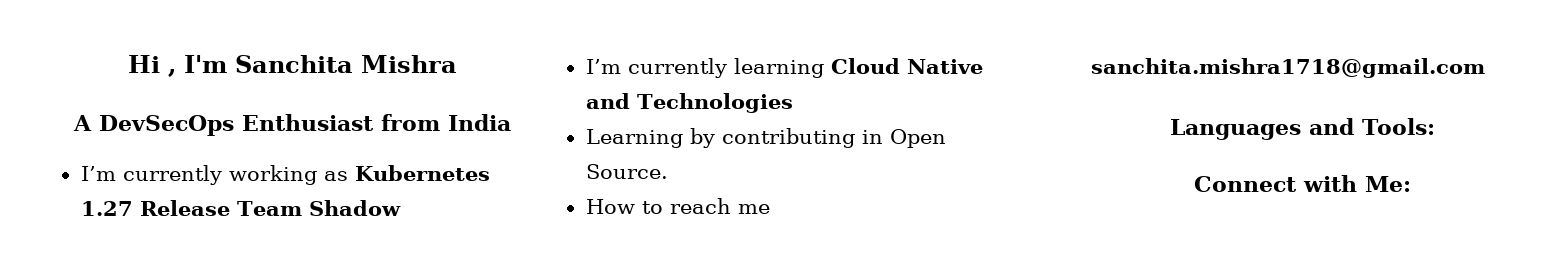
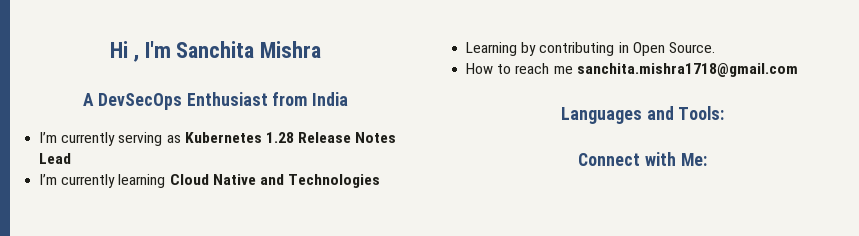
[228,165,317,185] working -> [118,132,163,146] serving
[80,200,401,216] 1.27 Release Team Shadow -> [265,132,397,143] [39,153,72,164] 1.28 Release Notes Lead

